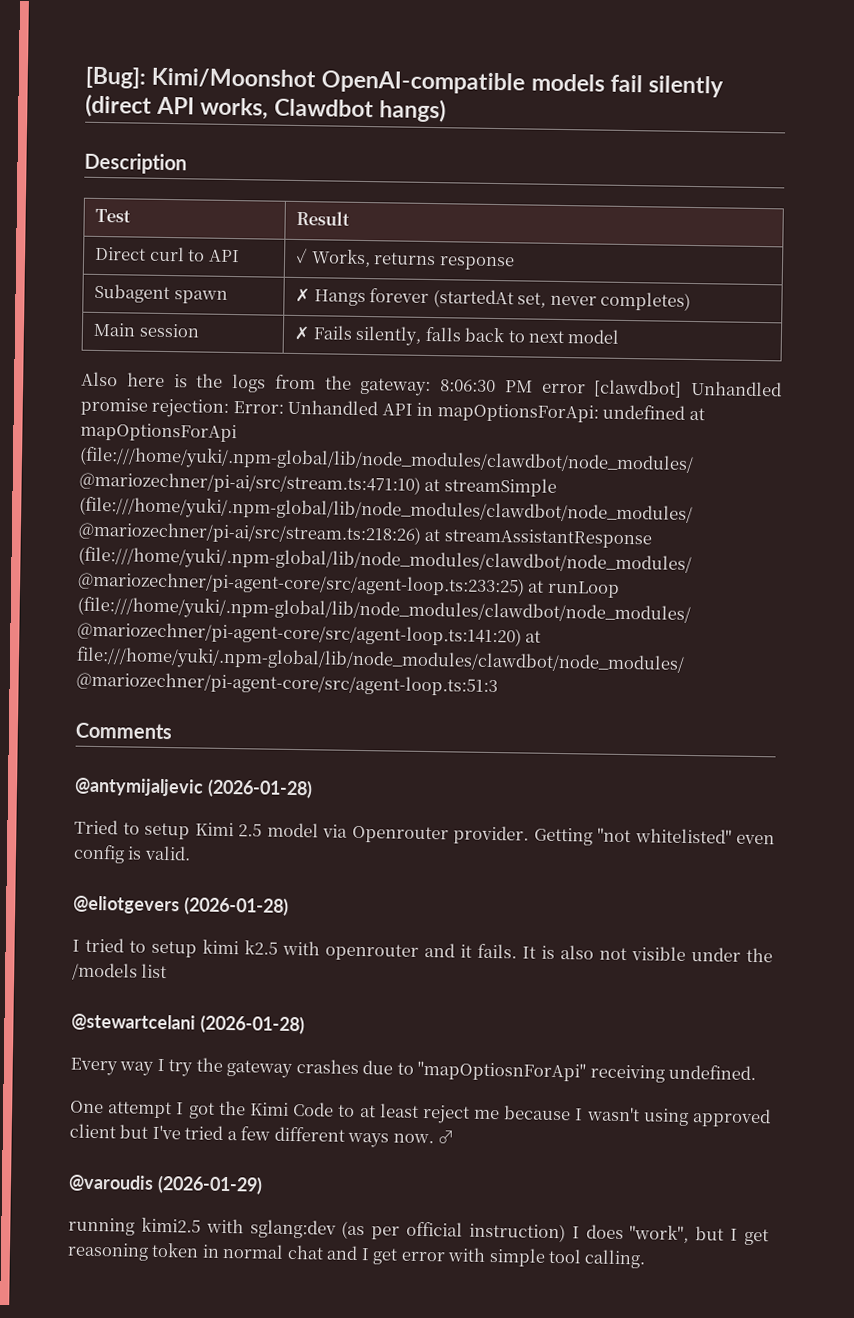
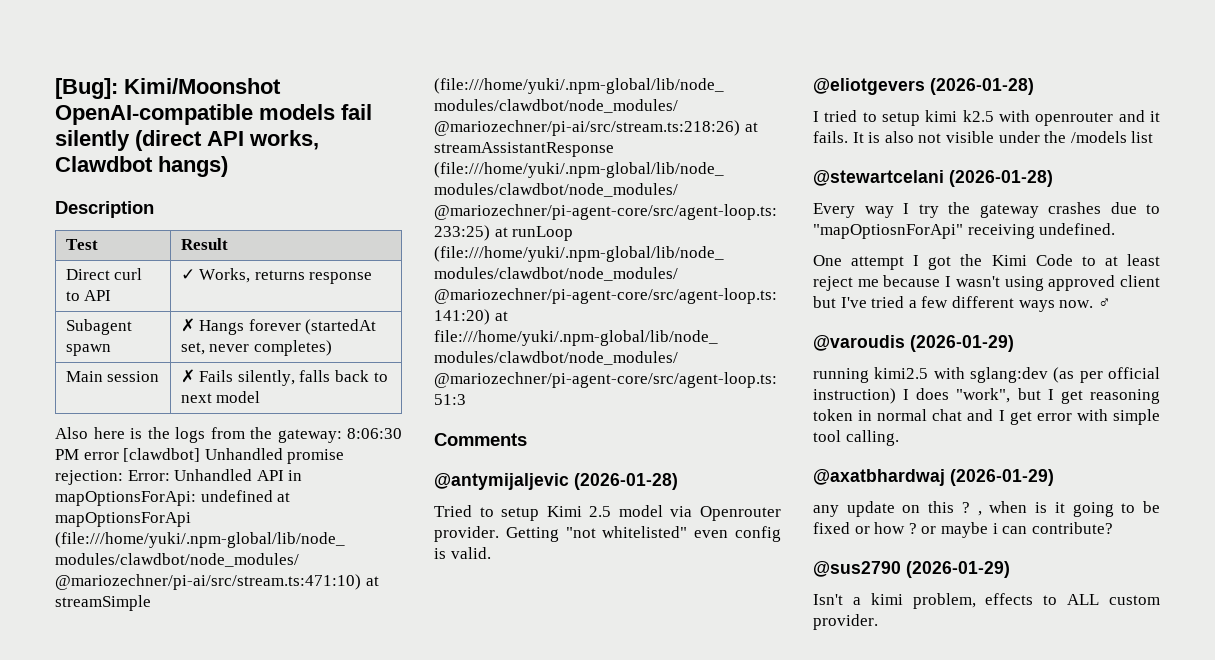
(647, 1259) none -> [813,469,1054,486] [813,501,1160,517] [813,522,1113,538] [813,561,1010,578] [813,593,1160,609] [813,614,878,630] // @axatbhardwaj (2026-01-29) // any update on this ? , when is it going to be fixed or how ? or maybe i can contribute? // @sus2790 (2026-01-29) // Isn't a kimi problem, effects to ALL custom provider.

